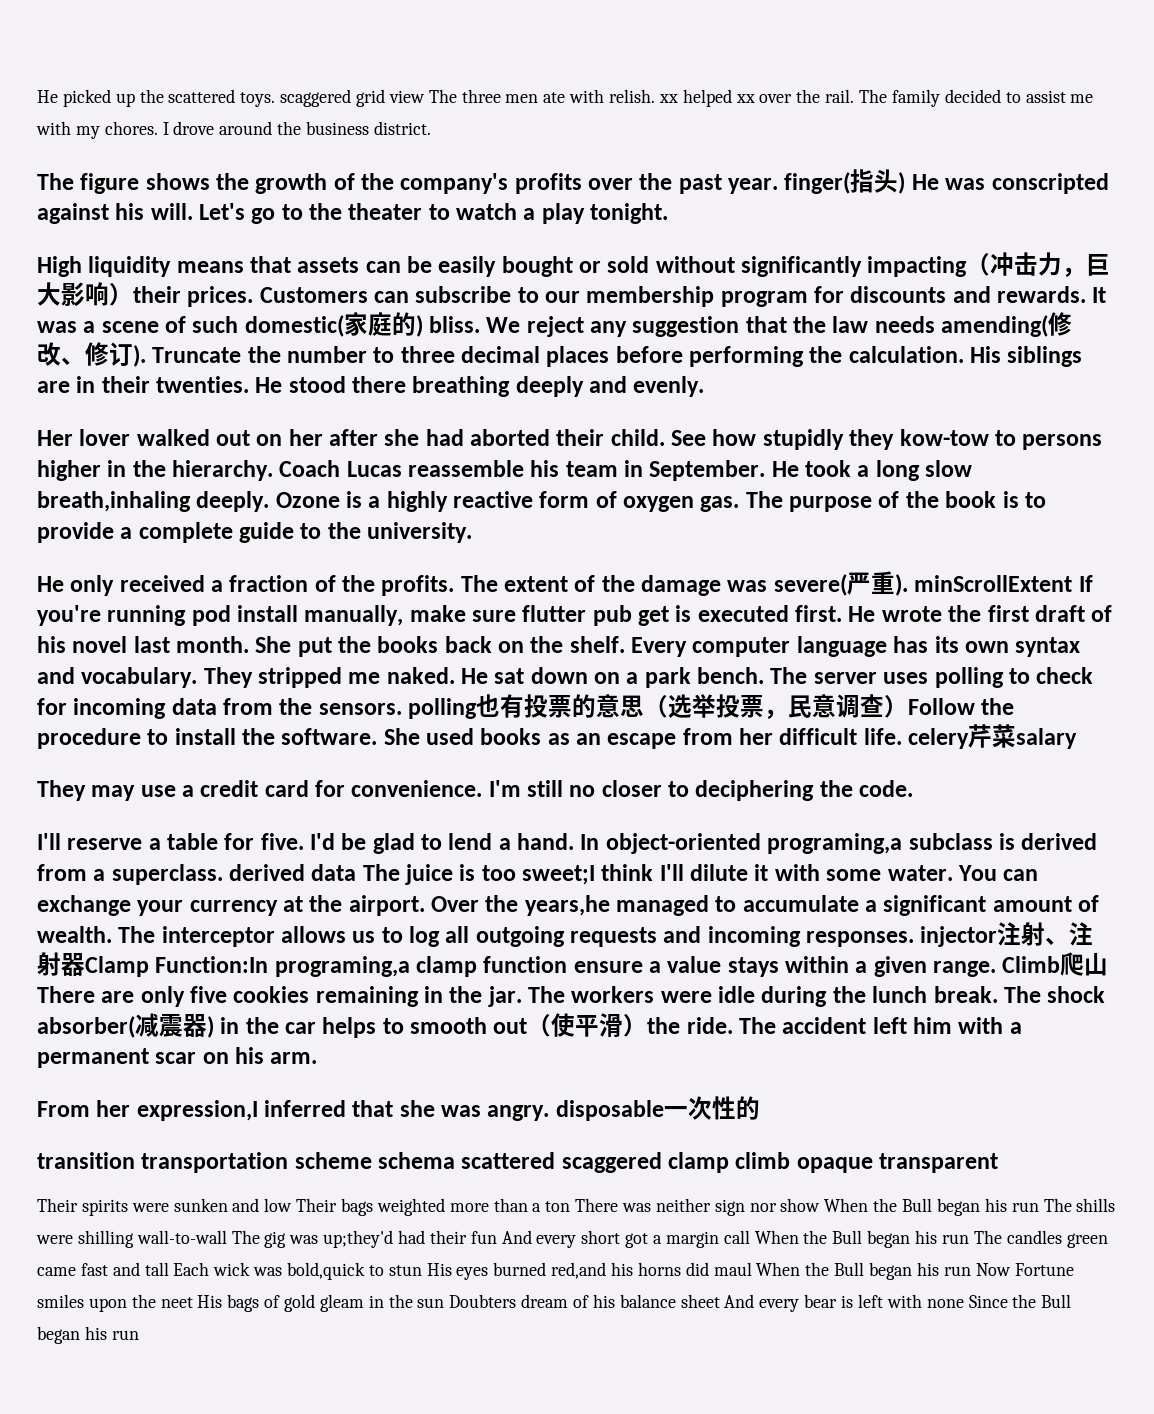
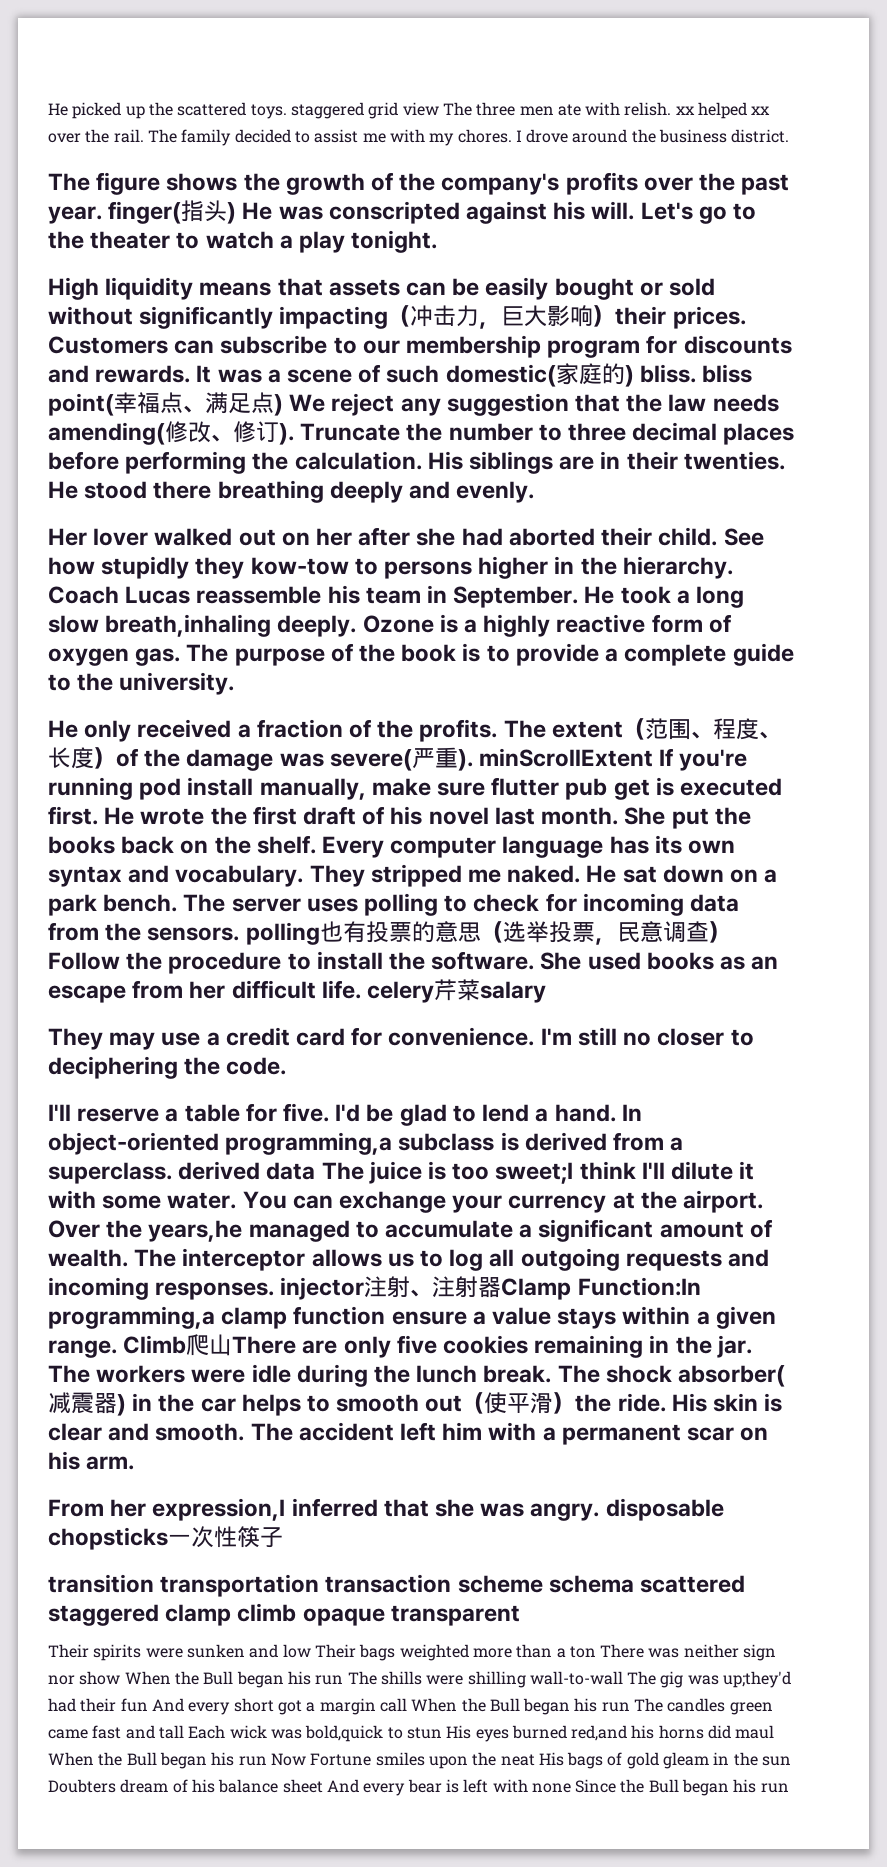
[280,89,352,107] scaggered -> [290,102,364,119] staggered
(481, 324) none -> [702,364,753,383] [48,392,283,416] bliss point(幸福点、满足点)
(569, 584) none -> [622,718,781,740] [48,747,116,769] （范围、程度、长度）
[767,833,903,854] programing,a -> [225,1132,393,1155] programming,a
[274,956,410,977] programing,a -> [48,1306,215,1329] programming,a
(733, 1025) none -> [671,1393,783,1412] [48,1423,245,1441] His skin is clear and smooth.
[663,1096,760,1120] 一次性的 -> [48,1526,283,1550] chopsticks一次性筷子
(289, 1162) none -> [325,1574,452,1593] transaction
[561,1152,662,1173] scaggered -> [48,1604,159,1626] staggered
[160,1297,193,1308] neet -> [500,1754,535,1766] neat

